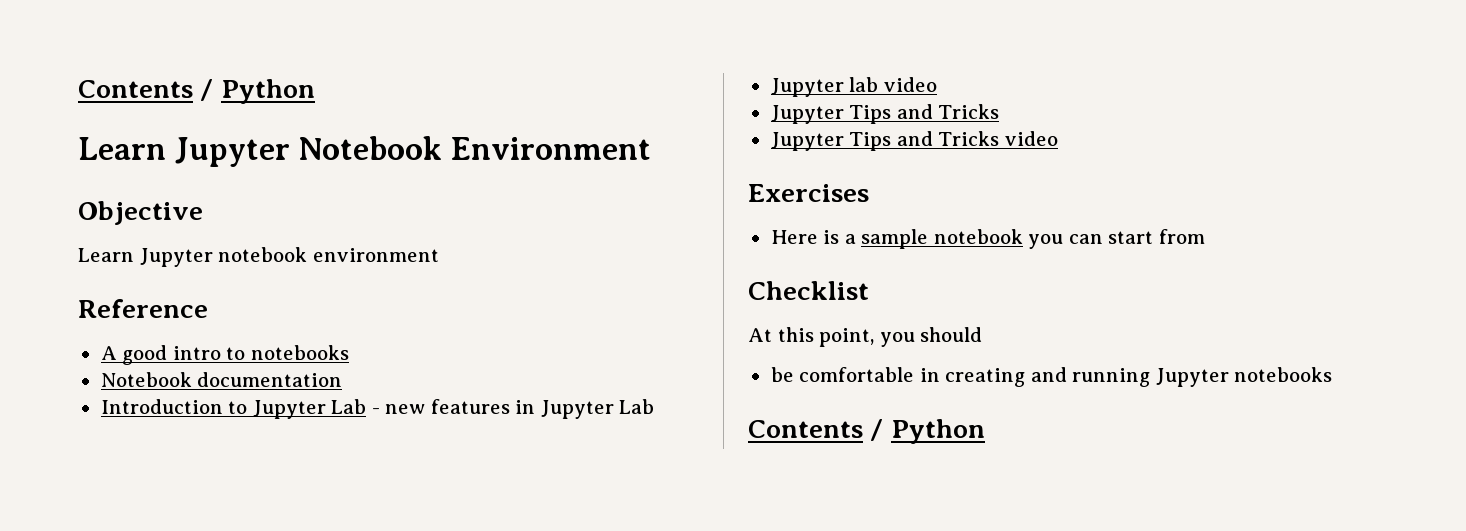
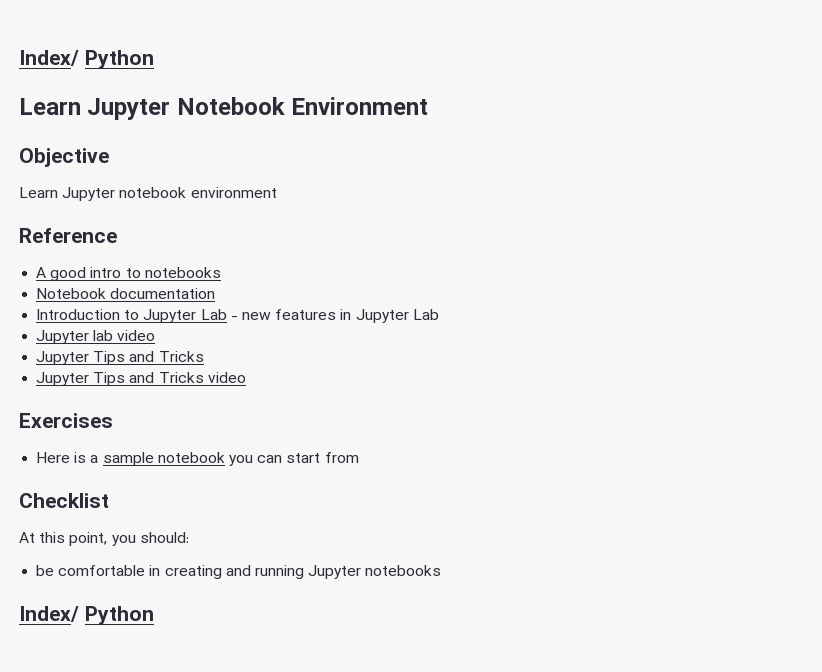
[78,79,214,101] Contents / -> [19,50,79,66] Index/
[920,327,983,342] should -> [139,532,189,543] should:
[748,419,884,441] Contents / -> [19,606,79,622] Index/

